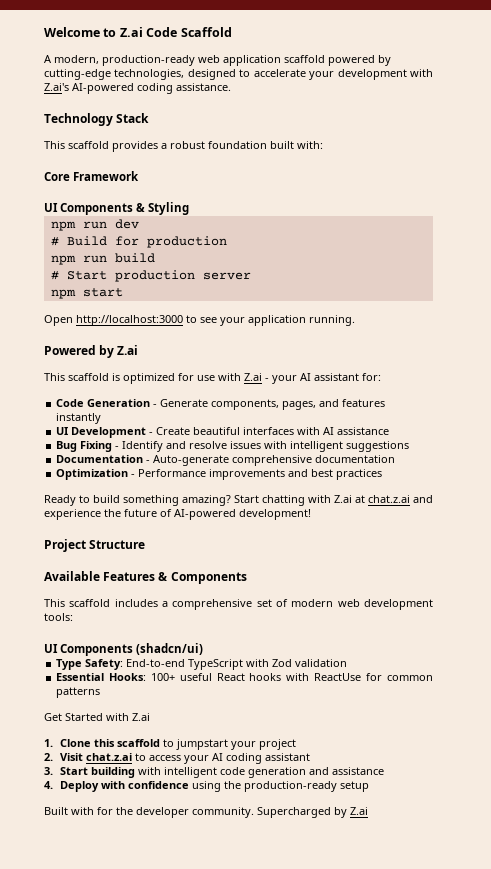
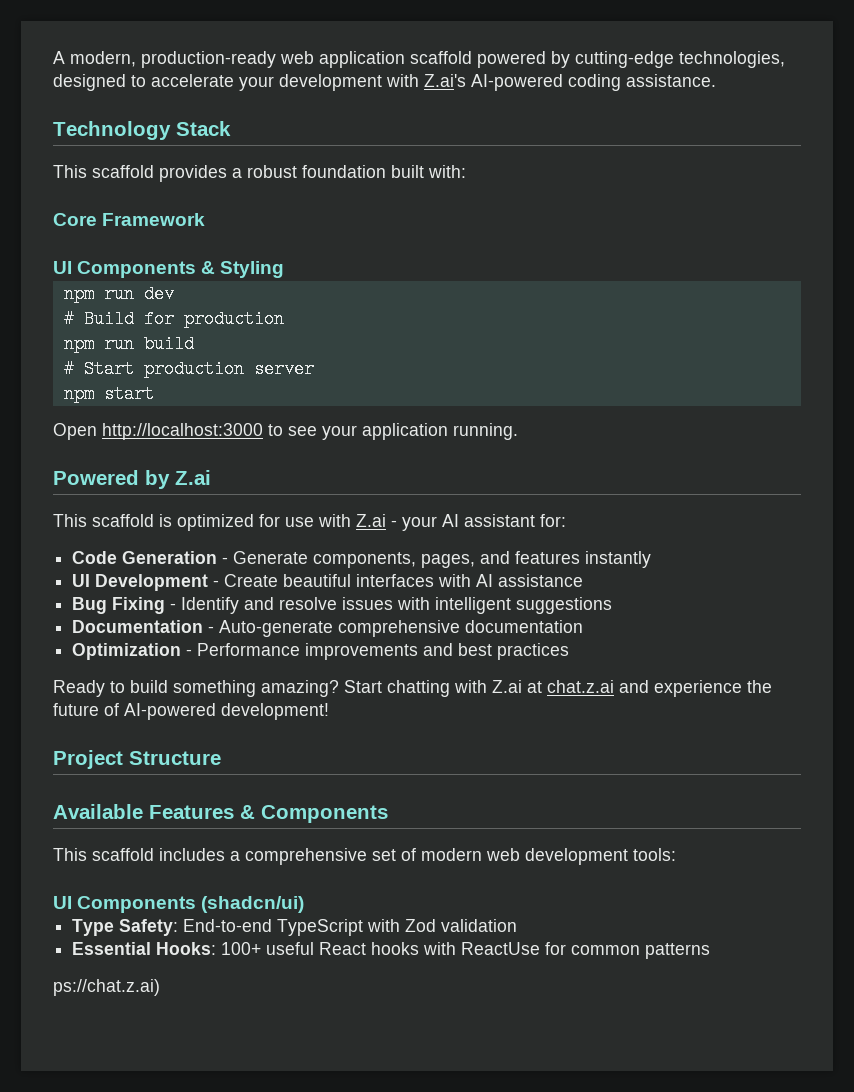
[44,27,232,37] Welcome to Z.ai Code Scaffold // -> (53, 57) none
[44,713,150,721] [44,739,297,750] [44,753,311,764] [44,767,385,778] [44,781,370,792] [44,807,368,818] Get Started with Z.ai // 1. Clone this scaffold to jumpstart your project // 2. Visit chat.z.ai to access your AI coding assistant // 3. Start building with intelligent code generation and assistance // 4. Deploy with confidence using the production-ready setup // Built with for the developer community. Supercharged by Z.ai -> [53,979,160,996] ps://chat.z.ai)

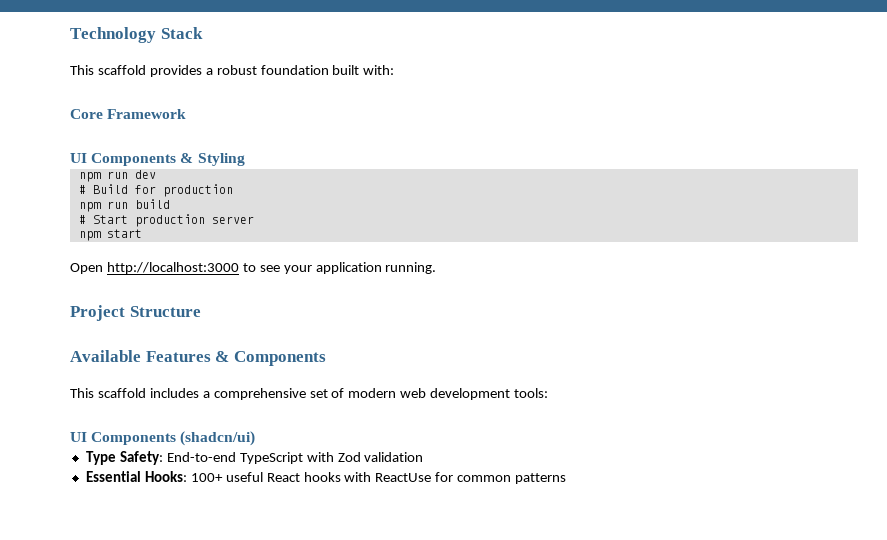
[53,51,785,68] [53,74,716,91] A modern, production-ready web application scaffold powered by cutting-edge technologies, designed to accelerate your development with Z.ai's AI-powered coding assistance. // -> (70, 35) none
[53,470,211,489] [53,514,566,531] [72,551,652,568] [72,574,584,591] [72,597,613,614] [72,620,584,637] [72,643,570,660] [53,680,772,697] [53,703,329,720] // Powered by Z.ai // This scaffold is optimized for use with Z.ai - your AI assistant for: // Code Generation - Generate components, pages, and features instantly // UI Development - Create beautiful interfaces with AI assistance // Bug Fixing - Identify and resolve issues with intelligent suggestions // Documentation - Auto-generate comprehensive documentation // Optimization - Performance improvements and best practices // Ready to build something amazing? Start chatting with Z.ai at chat.z.ai and experience the future of AI-powered development! -> (437, 268) none
[53,979,160,996] // ps://chat.z.ai) -> (567, 478) none

